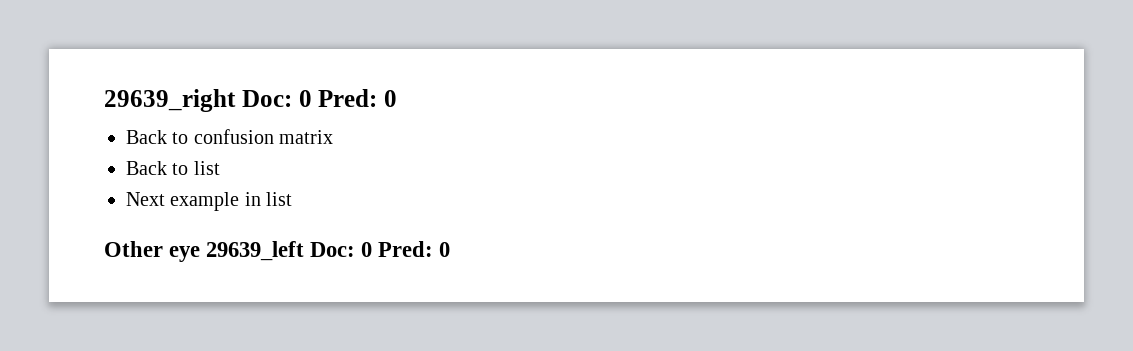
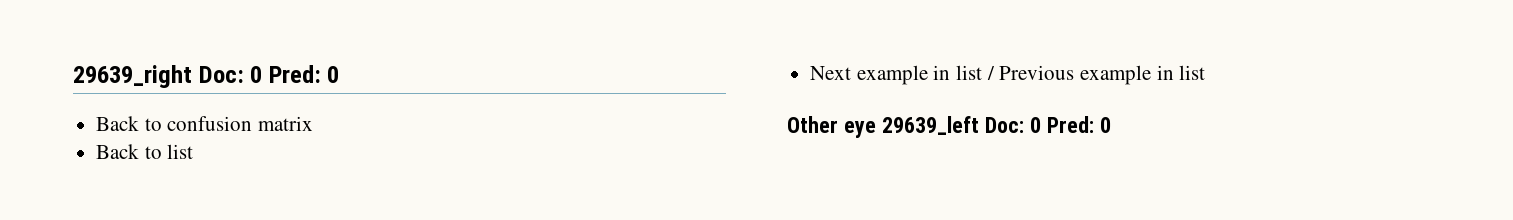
(293, 199) none -> [986,65,1206,85] / Previous example in list

